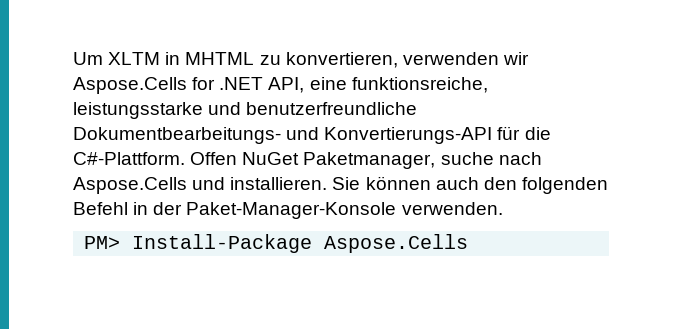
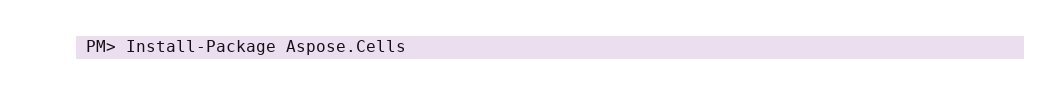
[73,52,529,68] [73,77,488,94] [73,102,418,119] [73,126,551,144] [73,152,542,169] [73,176,608,194] [73,202,503,219] Um XLTM in MHTML zu konvertieren, verwenden wir Aspose.Cells for .NET API, eine funktionsreiche, leistungsstarke und benutzerfreundliche Dokumentbearbeitungs- und Konvertierungs-API für die C#-Plattform. Offen NuGet Paketmanager, suche nach Aspose.Cells und installieren. Sie können auch den folgenden Befehl in der Paket-Manager-Konsole verwenden. // -> (85, 46) none

